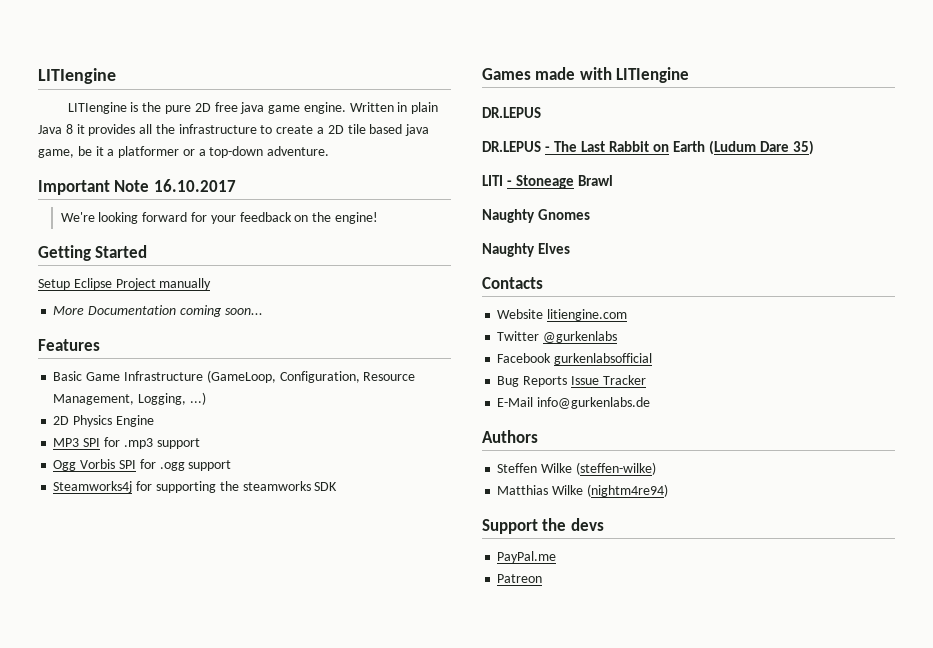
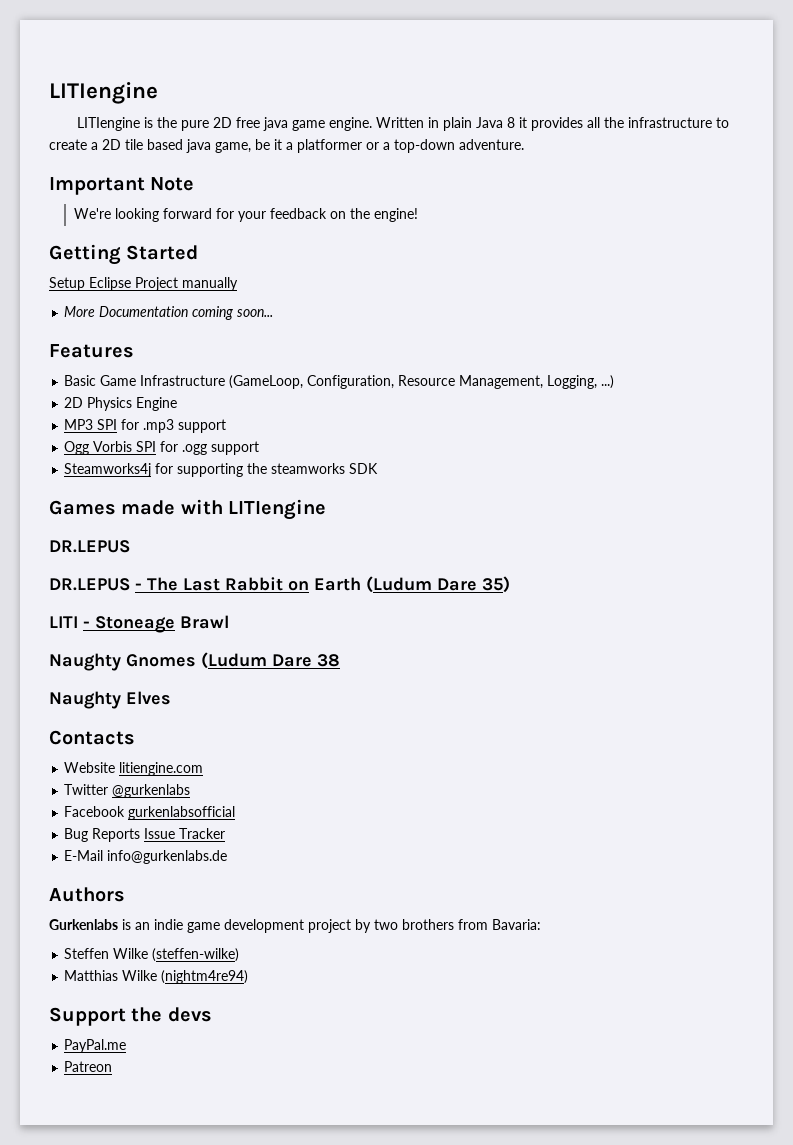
[153,179,236,192] 16.10.2017 -> (195, 184) none
(591, 214) none -> [201,652,340,669] (Ludum Dare 38
(538, 436) none -> [49,919,541,933] // Gurkenlabs is an indie game development project by two brothers from Bavaria:

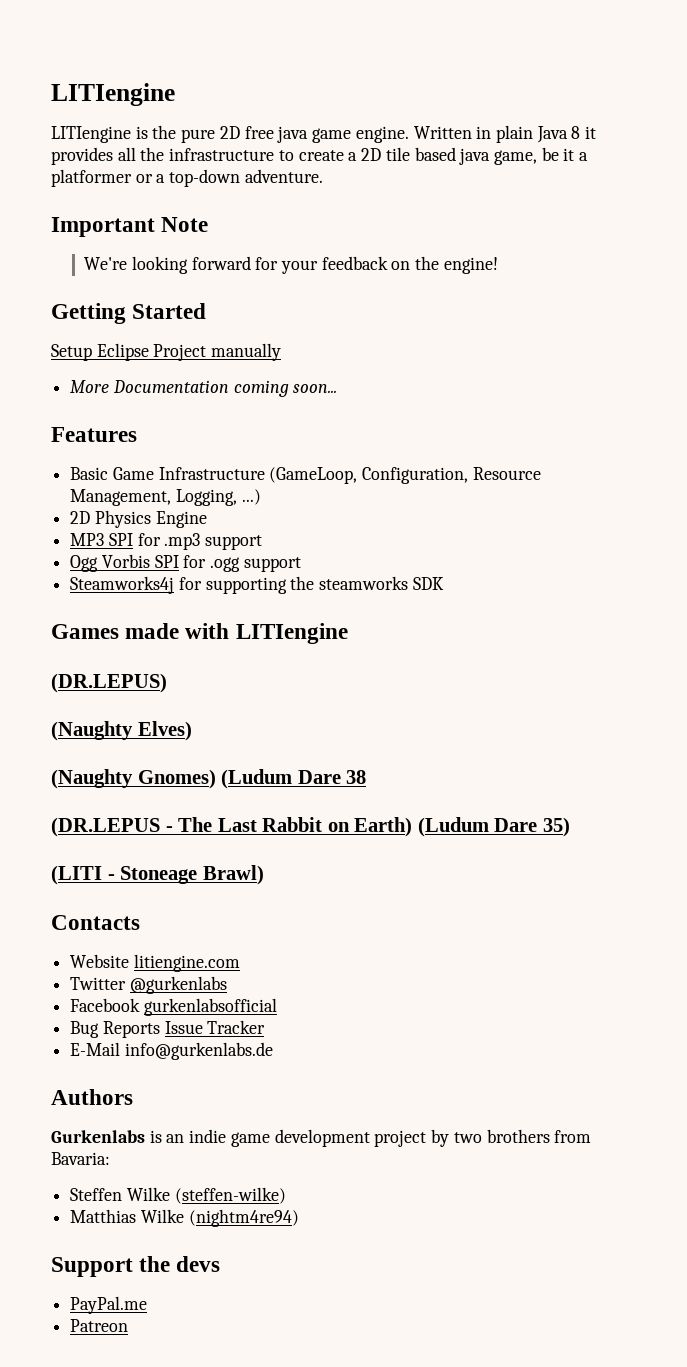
[49,540,130,553] [49,578,130,591] DR.LEPUS // DR.LEPUS -> [51,673,167,693] [51,721,192,741] [51,769,367,789] [51,817,160,837] (DR.LEPUS) // (Naughty Elves) // (Naughty Gnomes) (Ludum Dare 38 // (DR.LEPUS
[314,577,361,591] Earth -> [354,817,413,837] Earth)
[49,616,78,628] LITI -> [51,865,102,885] (LITI
[180,615,229,629] [49,652,340,671] [49,691,171,709] Brawl // Naughty Gnomes (Ludum Dare 38 // Naughty Elves -> [202,865,264,885] Brawl)

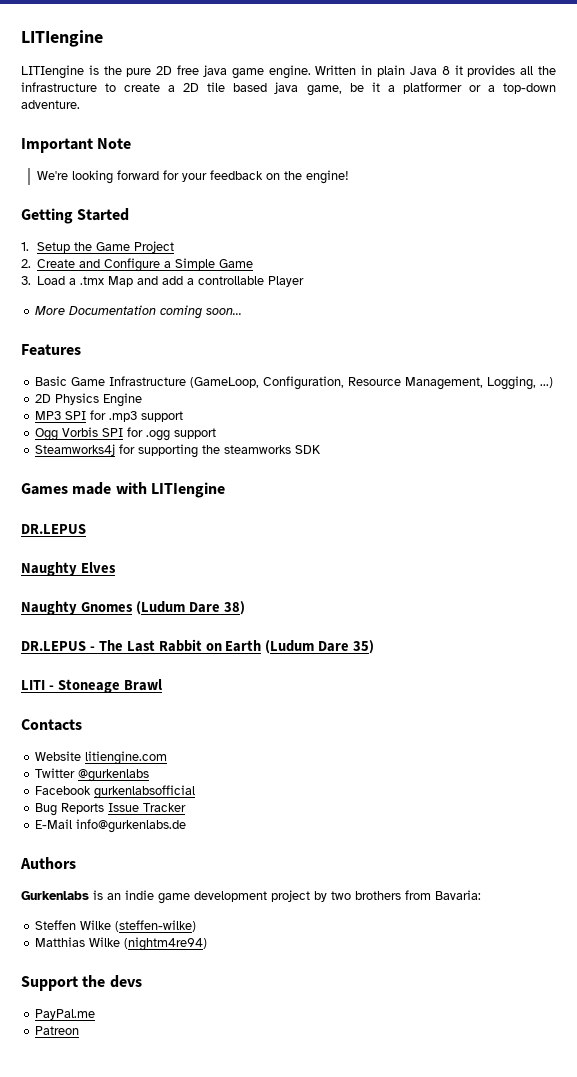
[51,343,282,361] Setup Eclipse Project manually -> [21,241,174,253] [21,258,254,272] [21,276,305,287] 1. Setup the Game Project // 2. Create and Configure a Simple Game // 3. Load a .tmx Map and add a controllable Player
[51,673,167,693] [51,721,192,741] [51,769,367,789] [51,817,160,837] (DR.LEPUS) // (Naughty Elves) // (Naughty Gnomes) (Ludum Dare 38 // (DR.LEPUS -> [21,524,86,534] [21,562,116,576] [21,601,245,615] [21,641,86,651] DR.LEPUS // Naughty Elves // Naughty Gnomes (Ludum Dare 38) // DR.LEPUS
[354,817,413,837] Earth) -> [225,640,262,652] Earth
[51,865,102,885] (LITI -> [21,680,45,690] LITI
[202,865,264,885] Brawl) -> [123,679,162,691] Brawl

